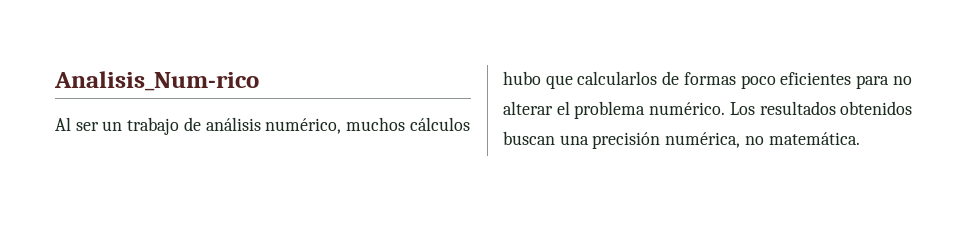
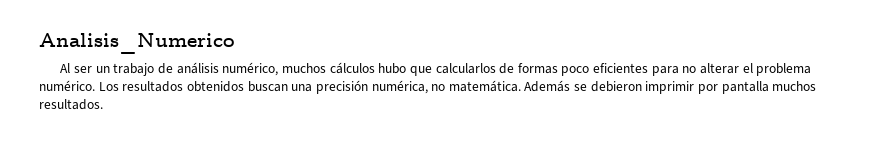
[54,71,259,91] Analisis_Num-rico -> [39,33,235,54] Analisis_Numerico
(860, 138) none -> [524,80,817,94] [39,99,103,110] Además se debieron imprimir por pantalla muchos resultados.

